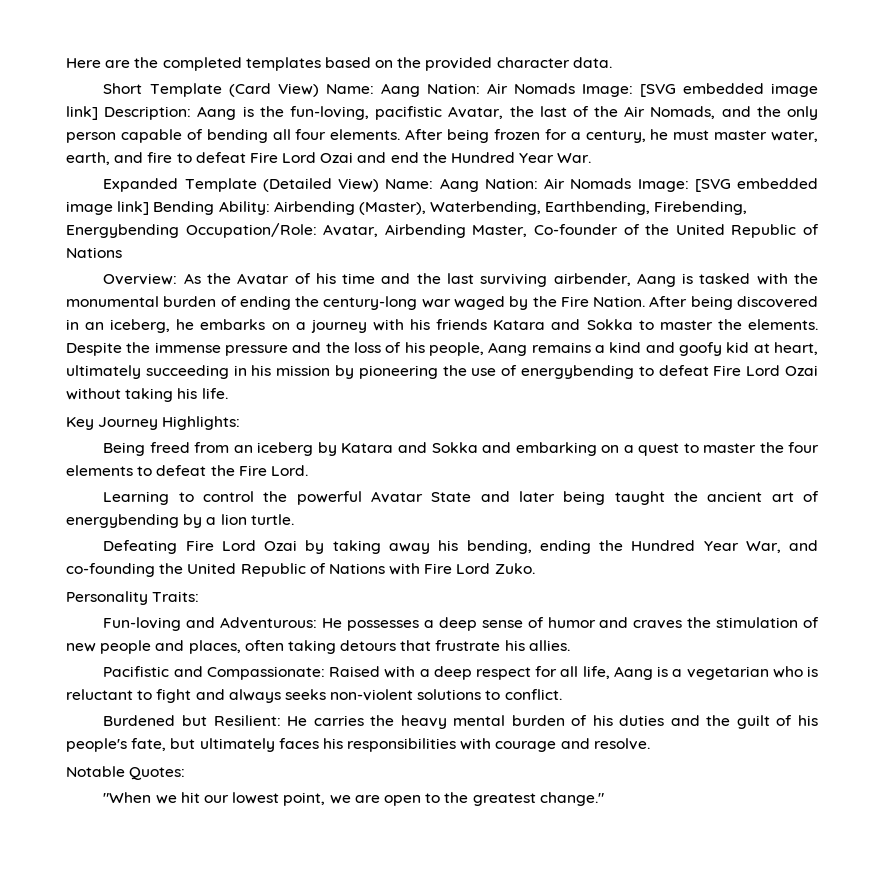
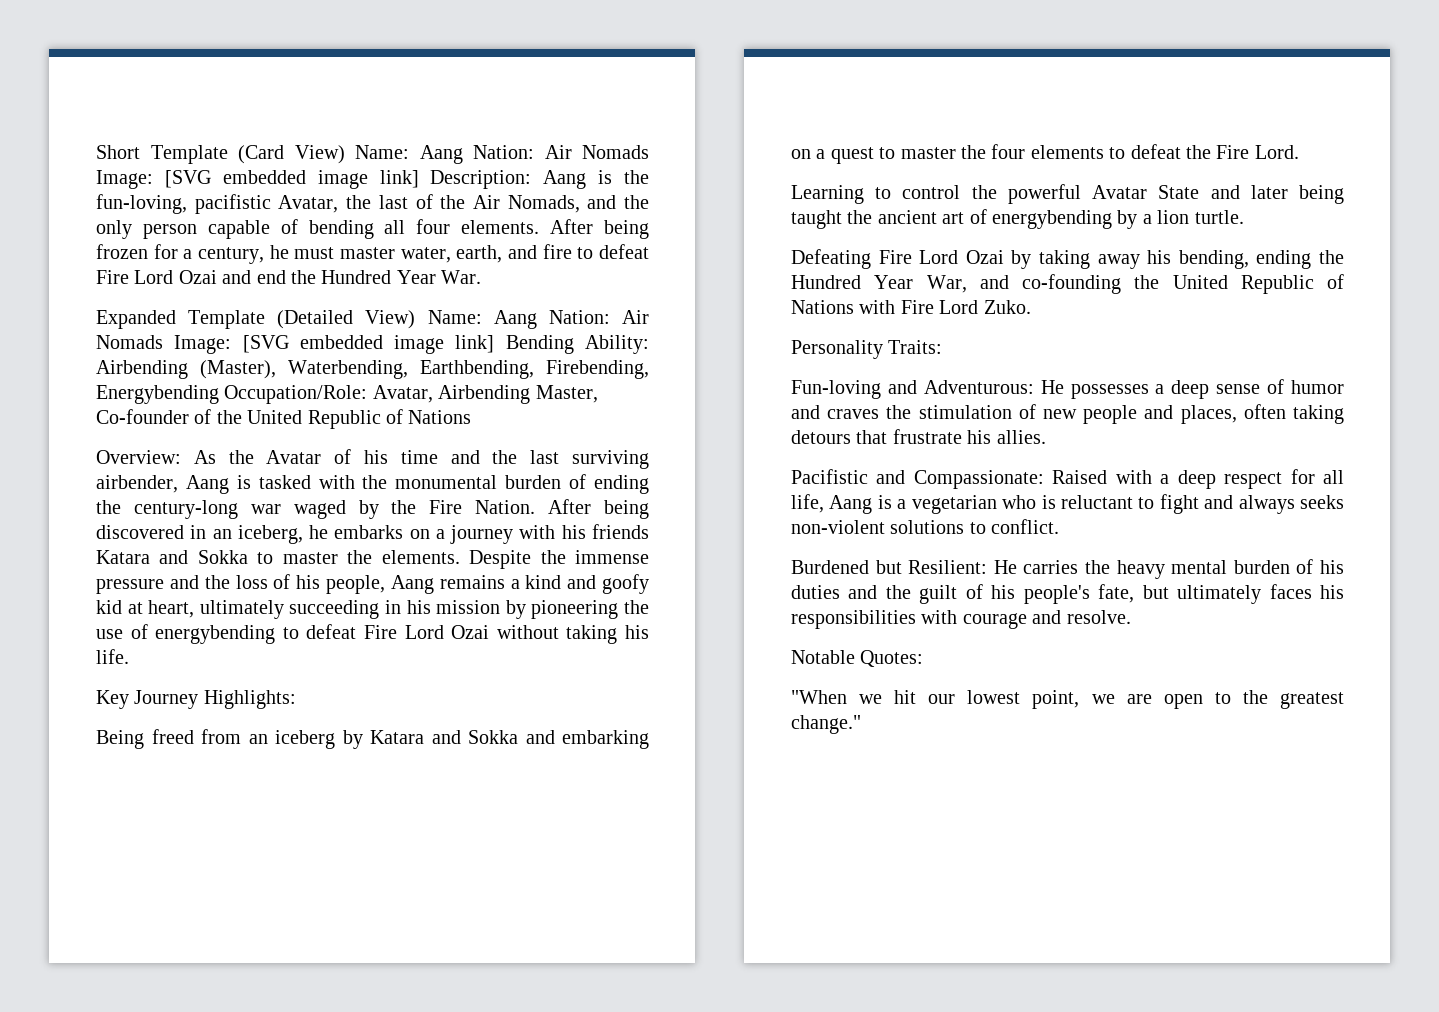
[66,57,612,71] Here are the completed templates based on the provided character data. // -> (96, 152) none

